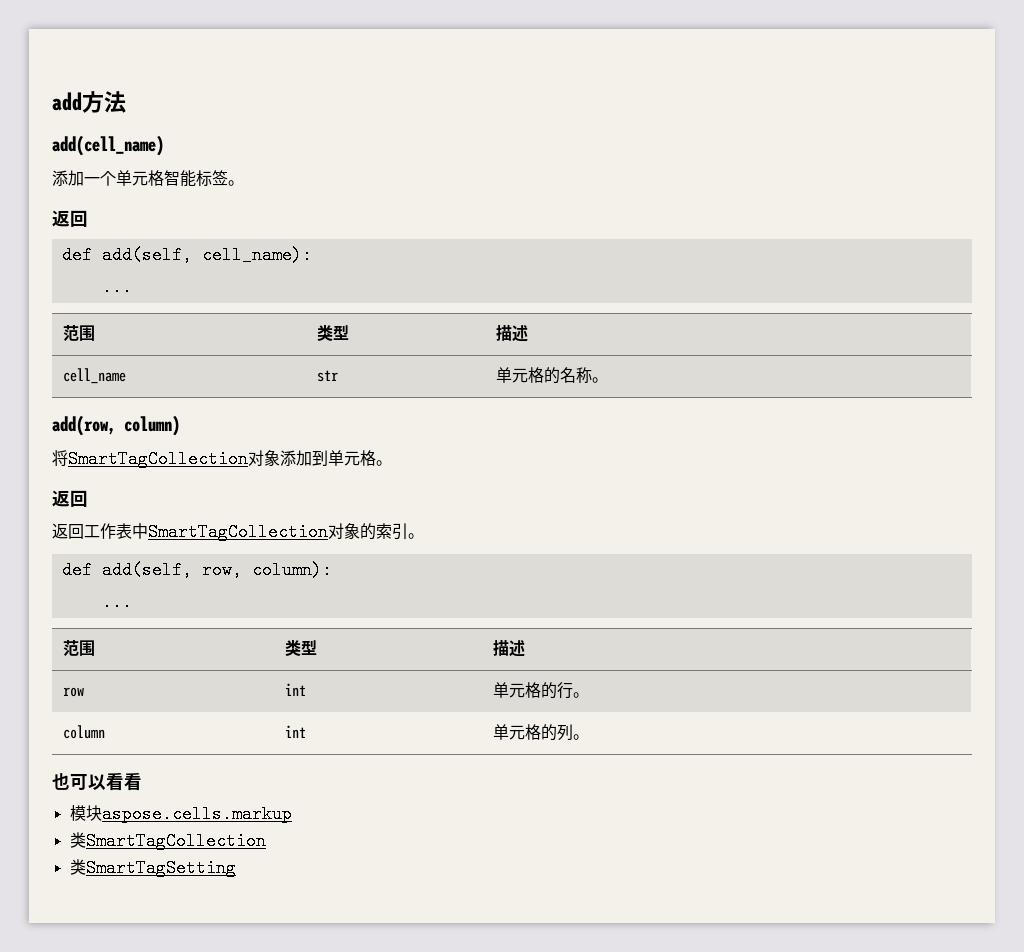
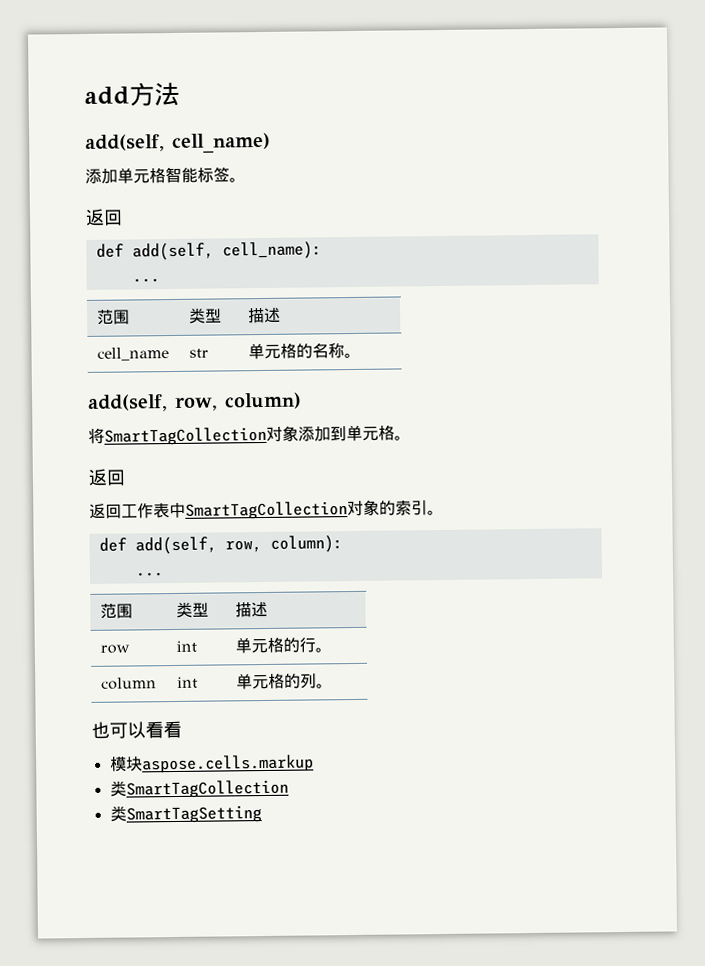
[52,135,164,156] [52,170,116,186] add(cell_name) // 添加一个 -> [85,132,271,153] [85,168,118,184] add(self, cell_name) // 添加
[52,415,116,436] add(row, -> [87,394,218,412] add(self, row,

